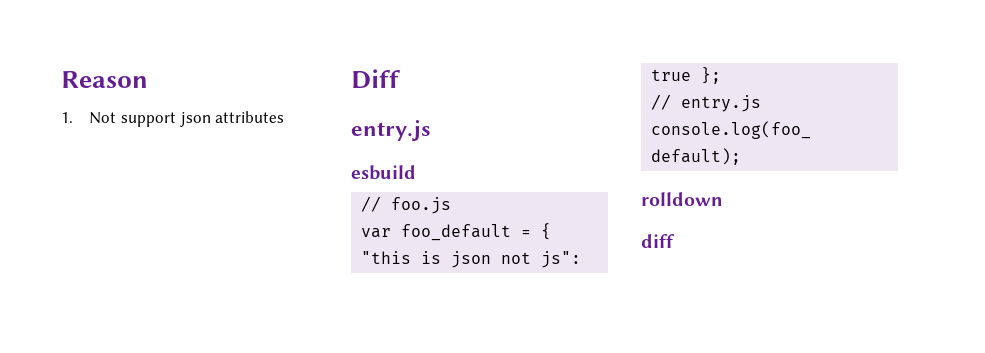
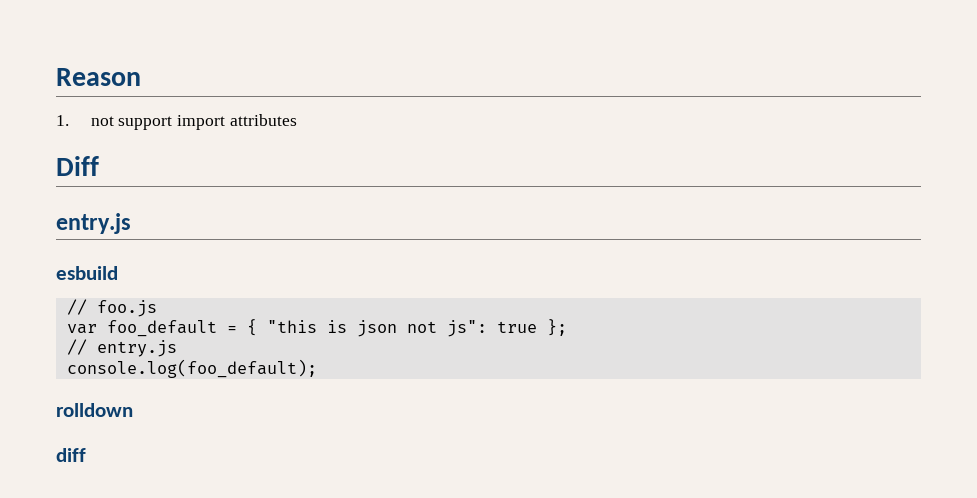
[89,112,211,127] Not support json -> [90,115,226,130] not support import

